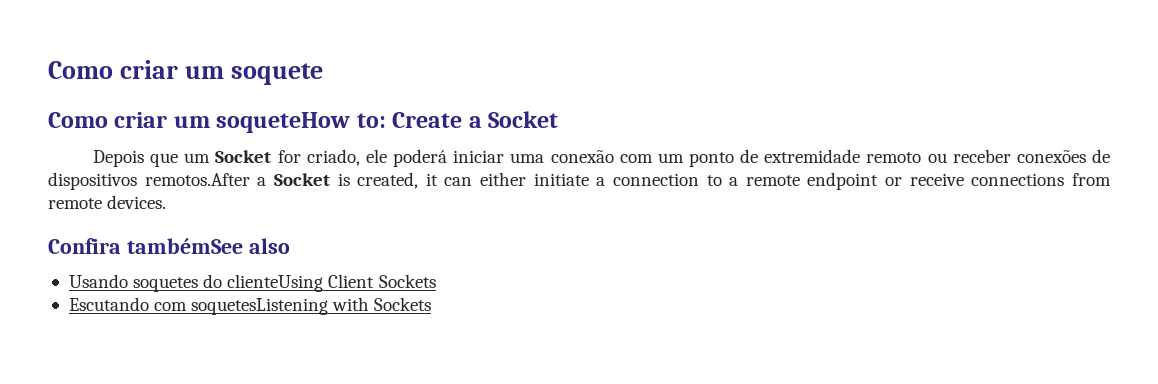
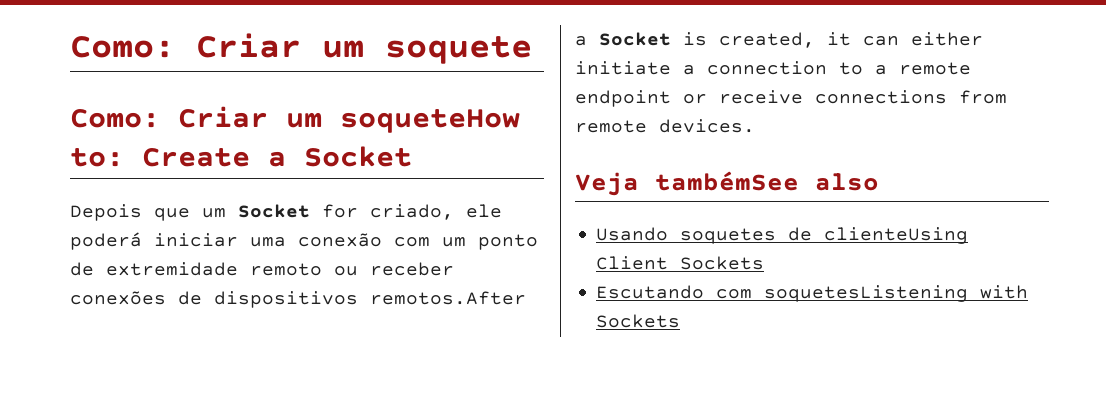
[48,60,179,79] Como criar -> [70,33,301,58] Como: Criar
[48,112,168,128] Como criar -> [70,106,268,128] Como: Criar
[48,238,121,254] Confira -> [575,172,639,196] Veja
[203,274,223,288] do -> [788,227,813,241] de

